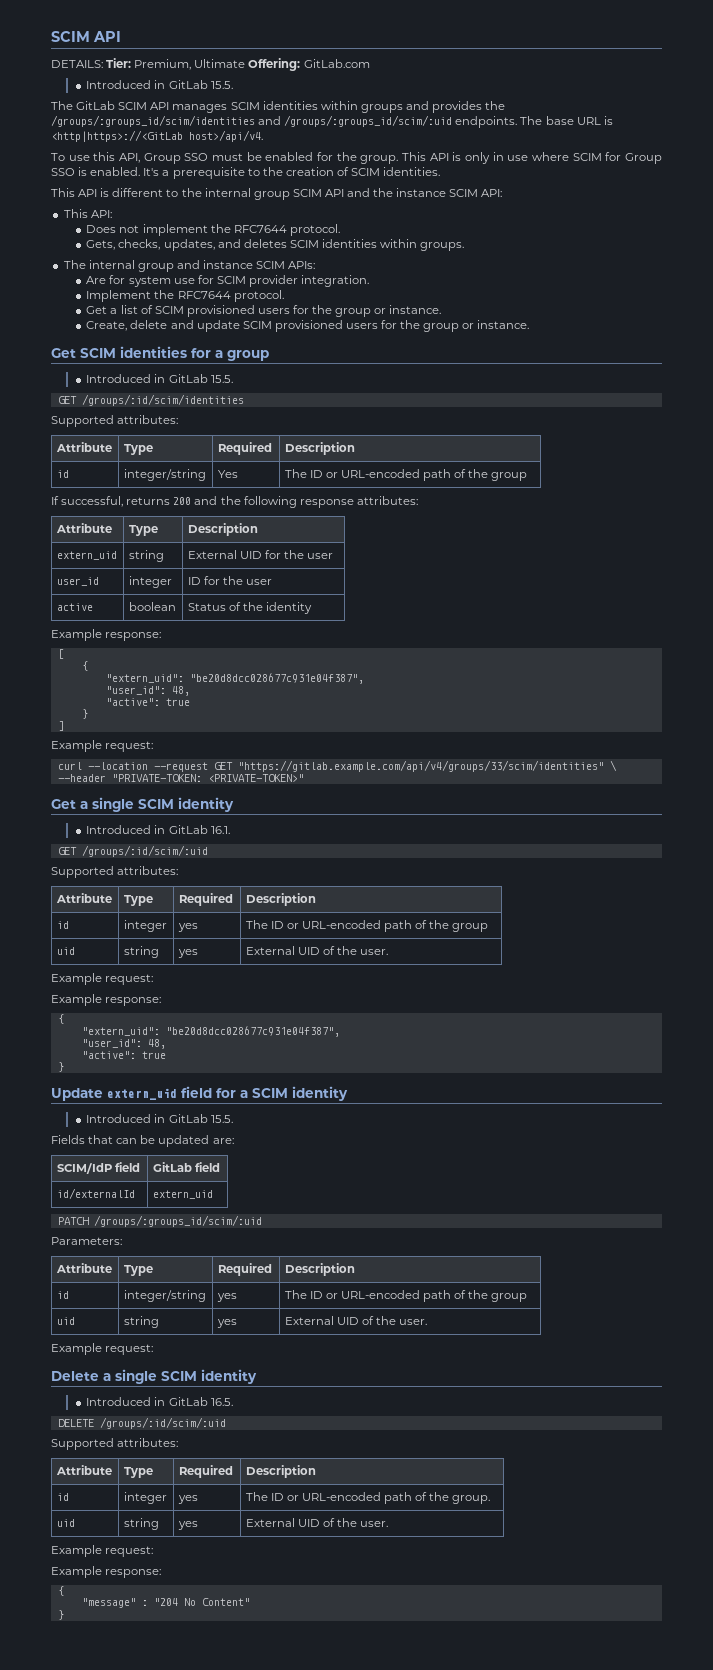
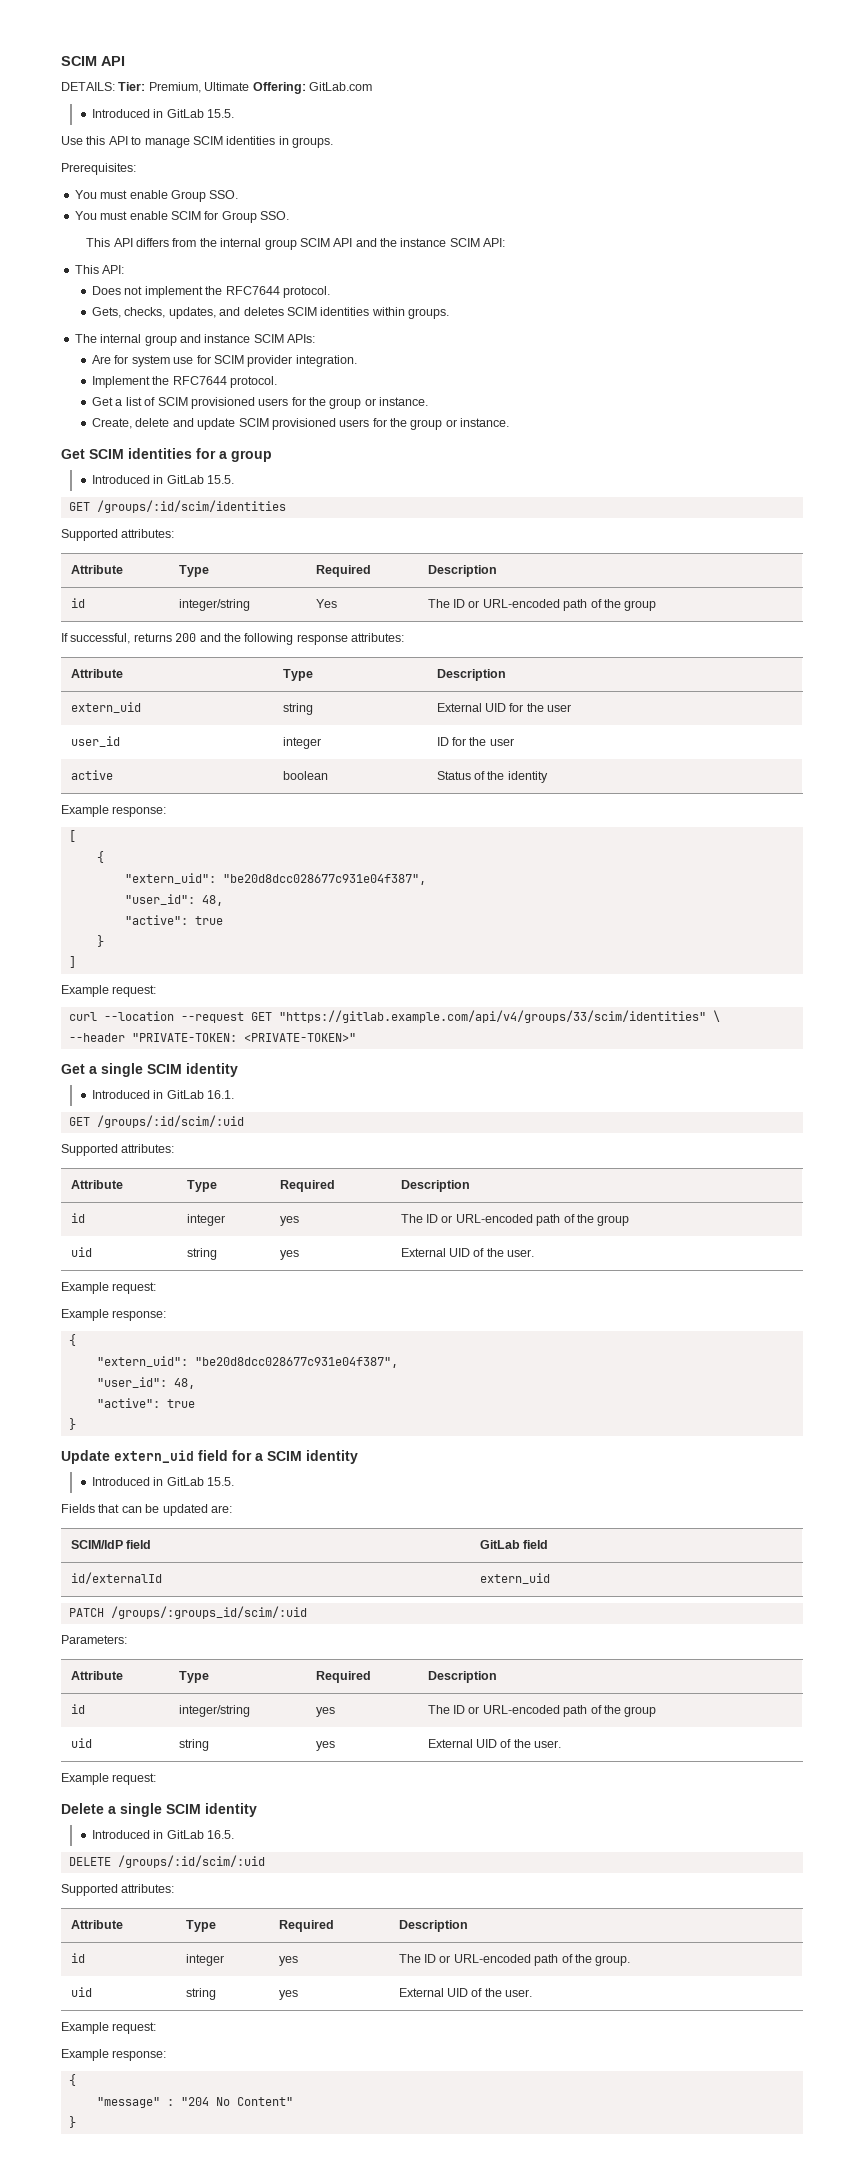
[51,101,506,113] [51,115,613,128] [51,130,263,142] [51,152,663,164] [51,167,441,179] [51,188,179,197] The GitLab SCIM API manages SCIM identities within groups and provides the /groups/:groups_id/scim/identities and /groups/:groups_id/scim/:uid endpoints. The base URL is <http|https>://<GitLab host>/api/v4. // To use this API, Group SSO must be enabled for the group. This API is only in use where SCIM for Group SSO is enabled. It's a prerequisite to the creation of SCIM identities. // This API is different to -> [61,136,333,148] [61,163,136,175] [74,190,239,202] [74,211,289,223] [86,238,197,247] Use this API to manage SCIM identities in groups. // Prerequisites: // You must enable Group SSO. // You must enable SCIM for Group SSO. // This API differs from

